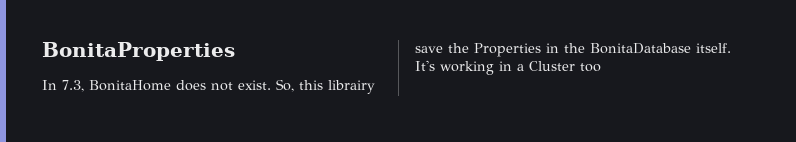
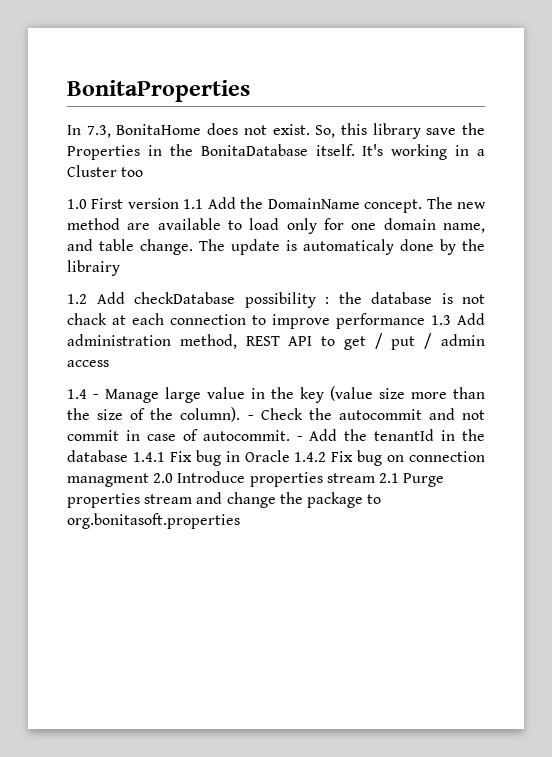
[328,80,375,94] librairy -> [372,123,421,139] library
(601, 67) none -> [67,197,487,213] [67,218,485,234] [67,239,485,255] [67,260,120,276] [67,292,485,308] [67,313,485,329] [67,333,485,350] [67,360,109,367] [67,386,485,403] [67,407,485,422] [67,429,485,441] [67,450,485,466] [67,471,445,487] [67,492,382,508] [67,513,240,529] // 1.0 First version 1.1 Add the DomainName concept. The new method are available to load only for one domain name, and table change. The update is automaticaly done by the librairy // 1.2 Add checkDatabase possibility : the database is not chack at each connection to improve performance 1.3 Add administration method, REST API to get / put / admin access // 1.4 - Manage large value in the key (value size more than the size of the column). - Check the autocommit and not commit in case of autocommit. - Add the tenantId in the database 1.4.1 Fix bug in Oracle 1.4.2 Fix bug on connection managment 2.0 Introduce properties stream 2.1 Purge properties stream and change the package to org.bonitasoft.properties

